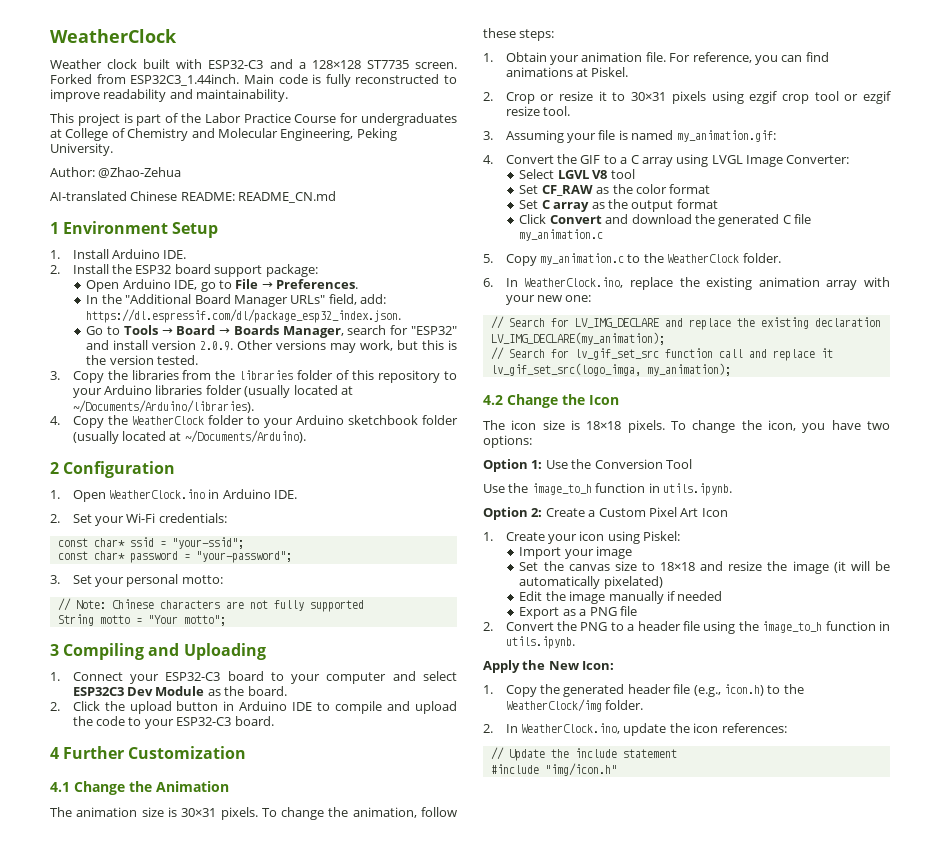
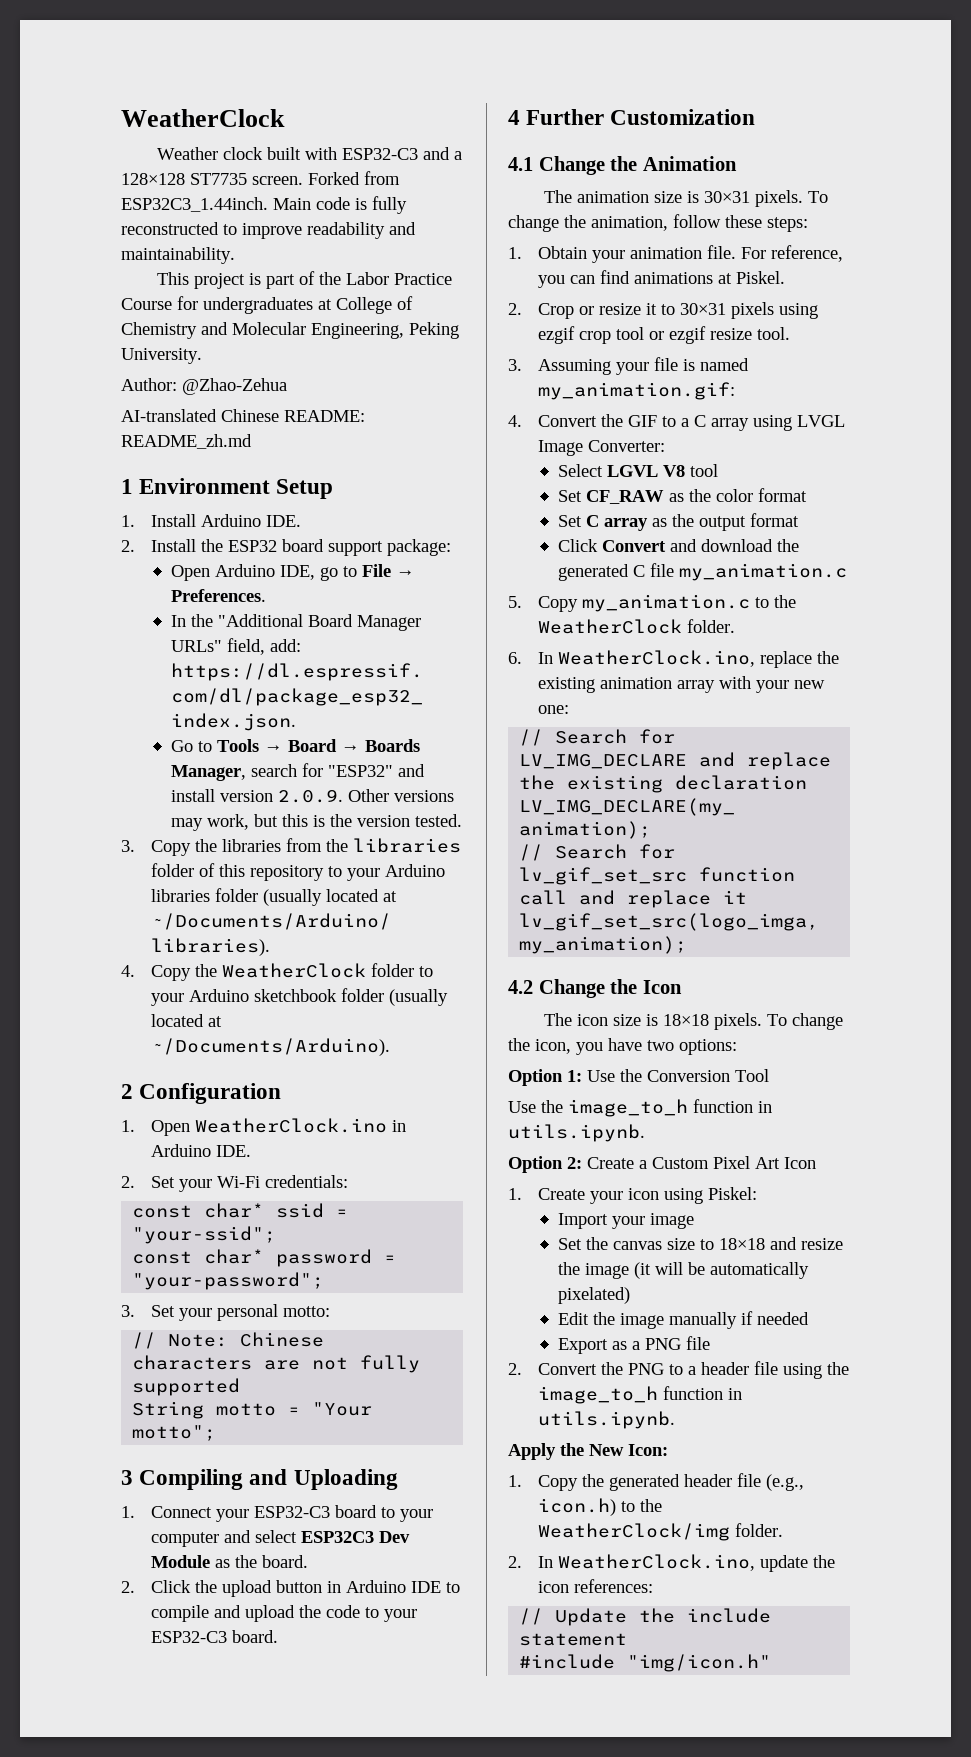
[238,191,337,203] README_CN.md -> [121,434,252,449] README_zh.md

